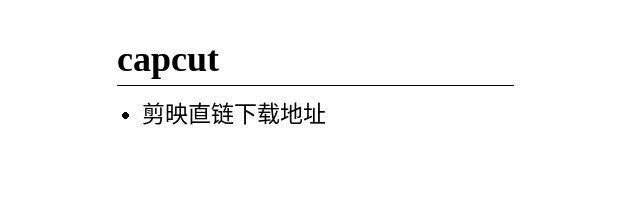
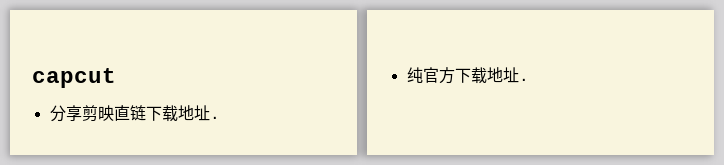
(219, 64) none -> [49,105,82,122] 分享
(327, 113) none -> [209,116,220,119] [406,67,529,84] . // 纯官方下载地址.

